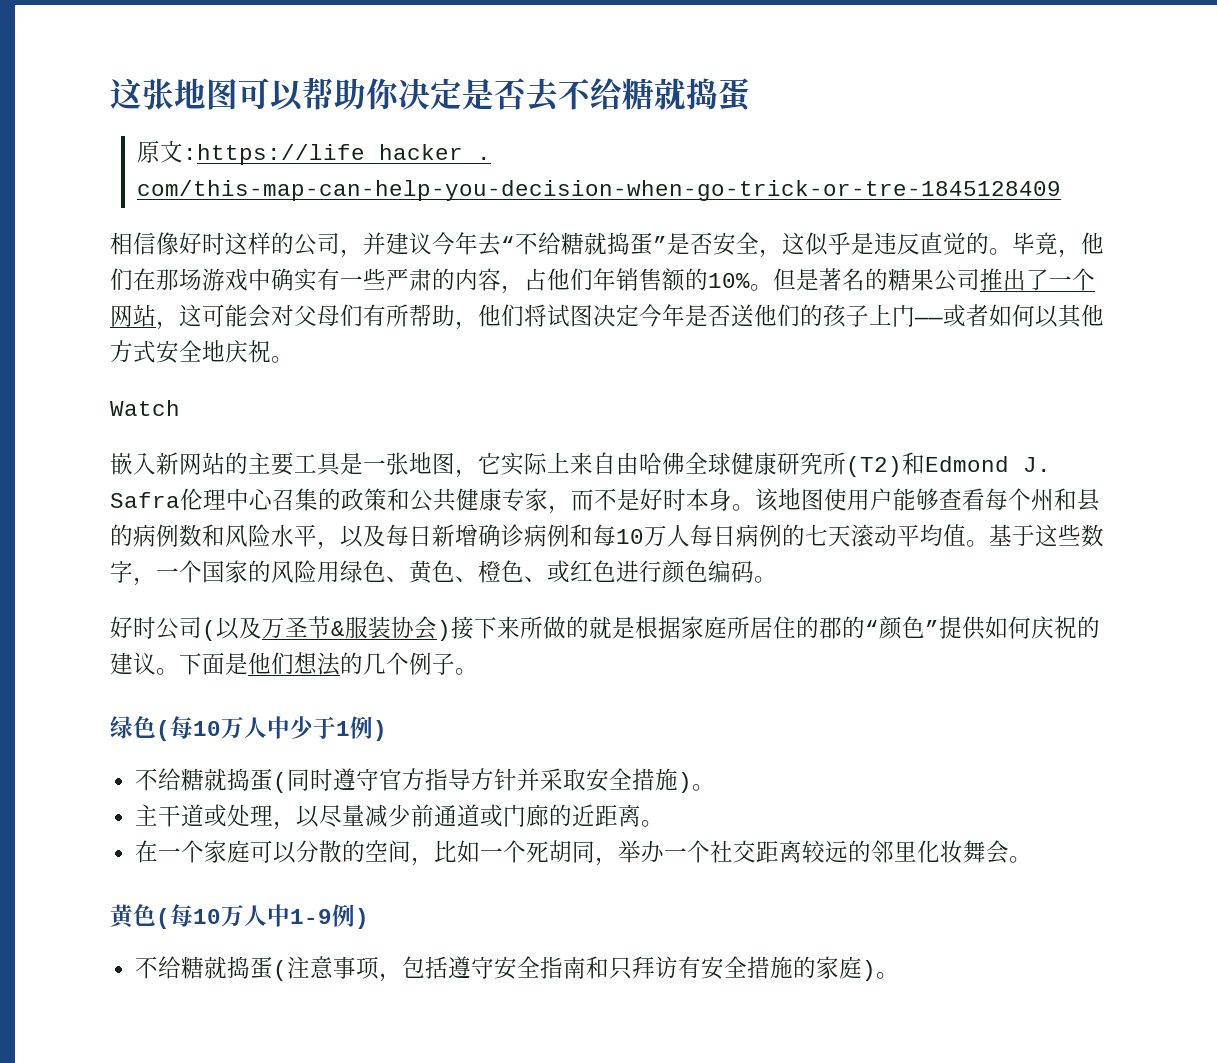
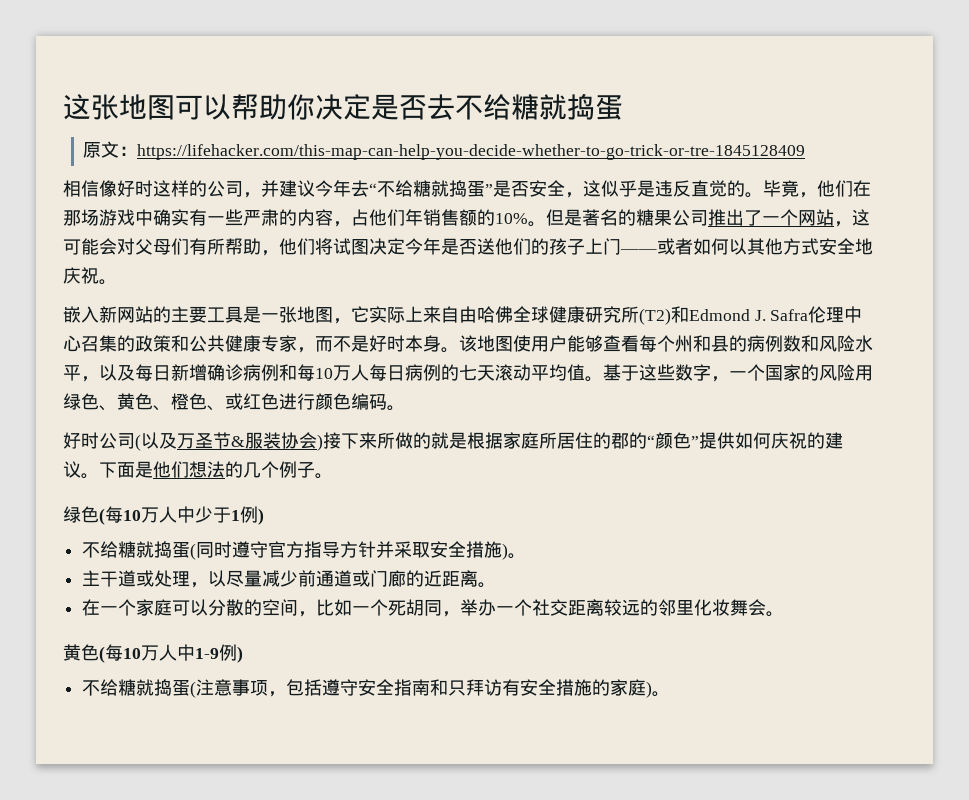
[183,144,492,165] [137,180,1062,201] :https://life hacker . com/this-map-can-help-you-decision-when-go-trick-or-tre-1845128409 -> [119,144,806,160] ：https://lifehacker.com/this-map-can-help-you-decide-whether-to-go-trick-or-tre-1845128409
[110,400,180,416] // Watch -> (117, 282) none

